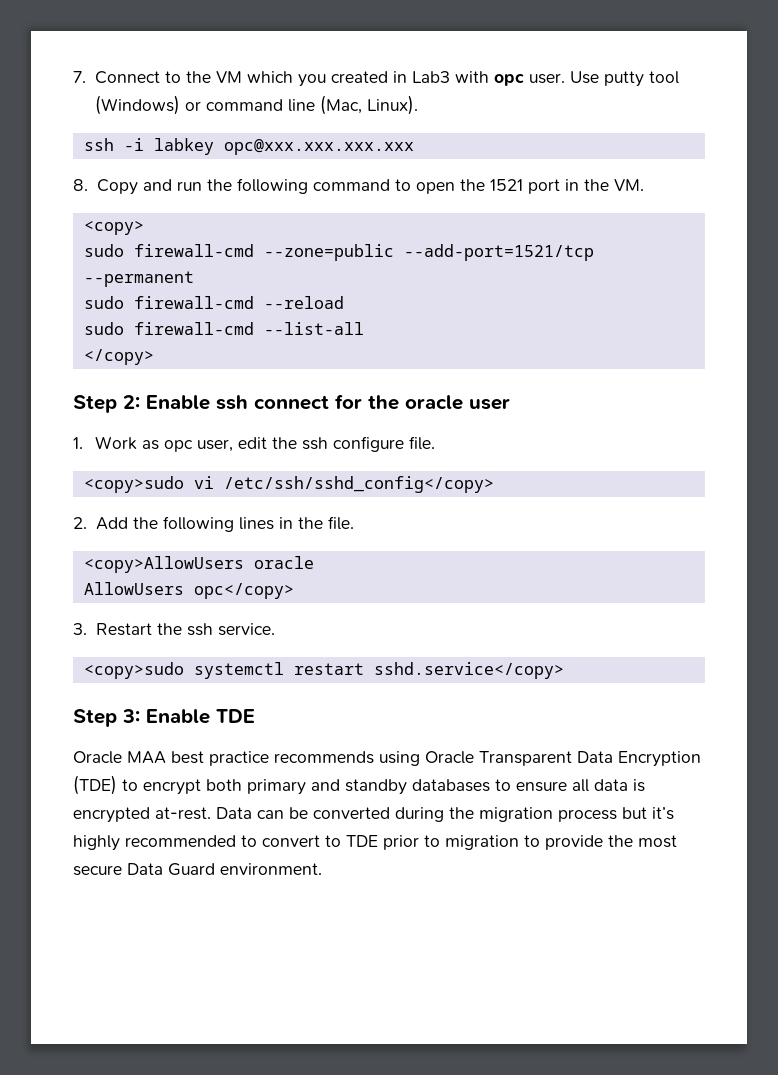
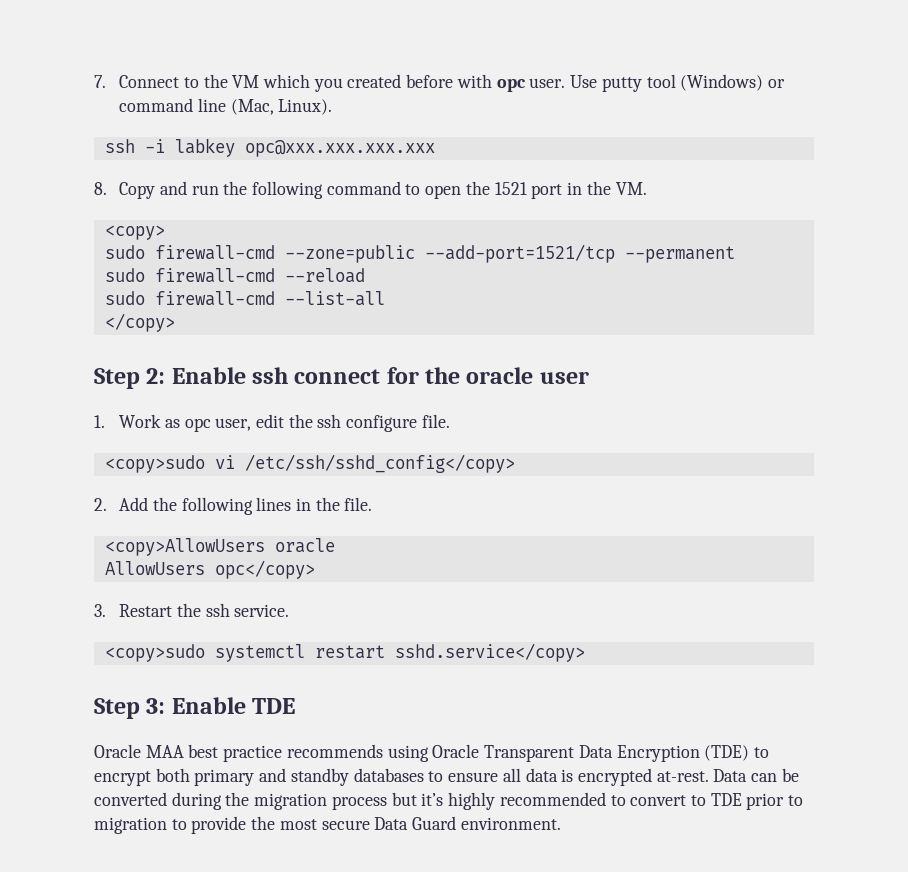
[393,71,451,83] in Lab3 -> [406,74,454,88] before

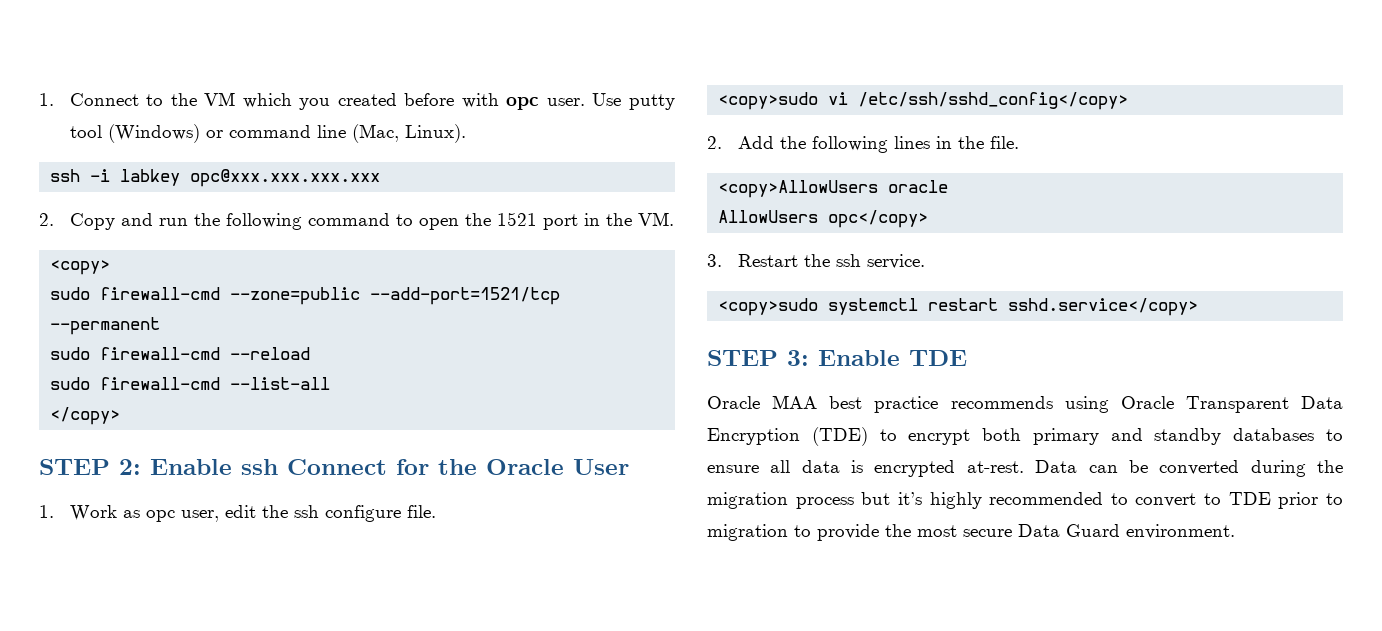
[94,75,106,88] 7. -> [39,93,54,106] 1.
[94,182,107,195] 8. -> [39,213,54,226] 2.
[94,368,140,389] Step -> [39,459,110,475] STEP
[294,369,381,384] connect -> [287,459,387,475] Connect
[466,367,589,384] oracle user -> [486,459,629,475] Oracle User
[94,698,140,719] Step -> [707,350,778,366] STEP

